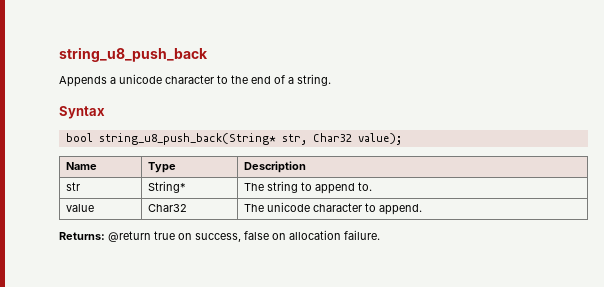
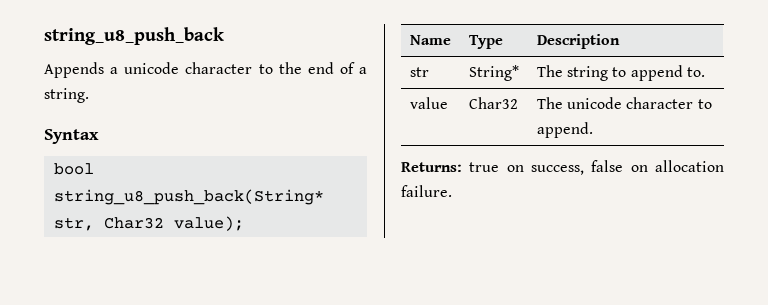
[108,231,151,242] @return -> (462, 167) none

